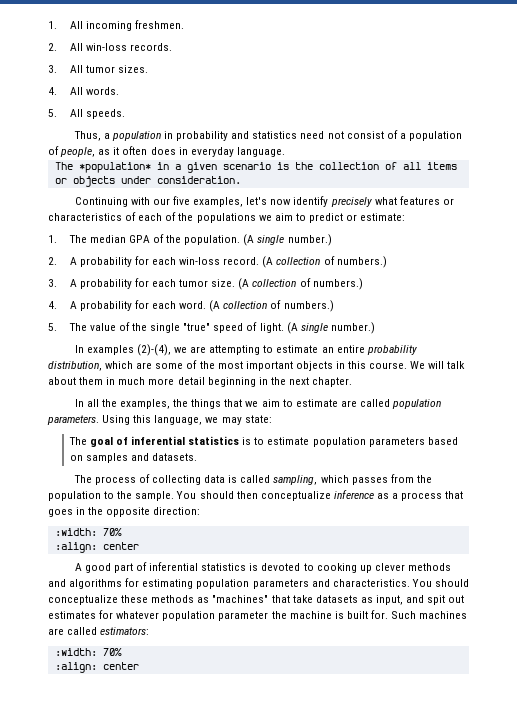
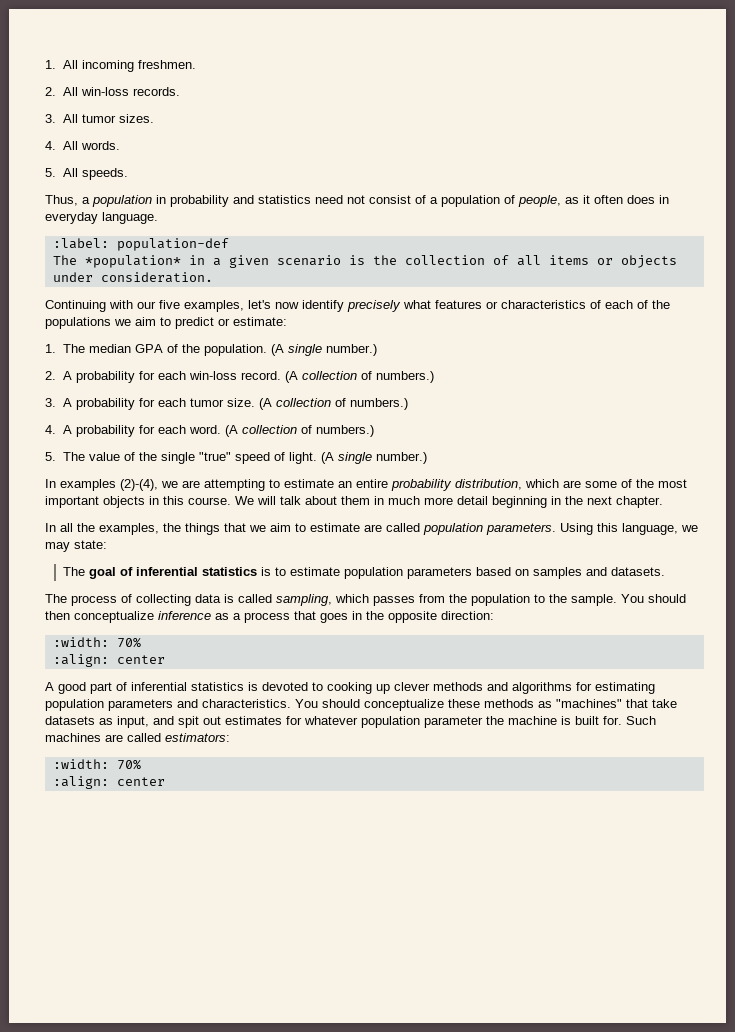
(285, 152) none -> [52,238,229,251] // :label: population-def

